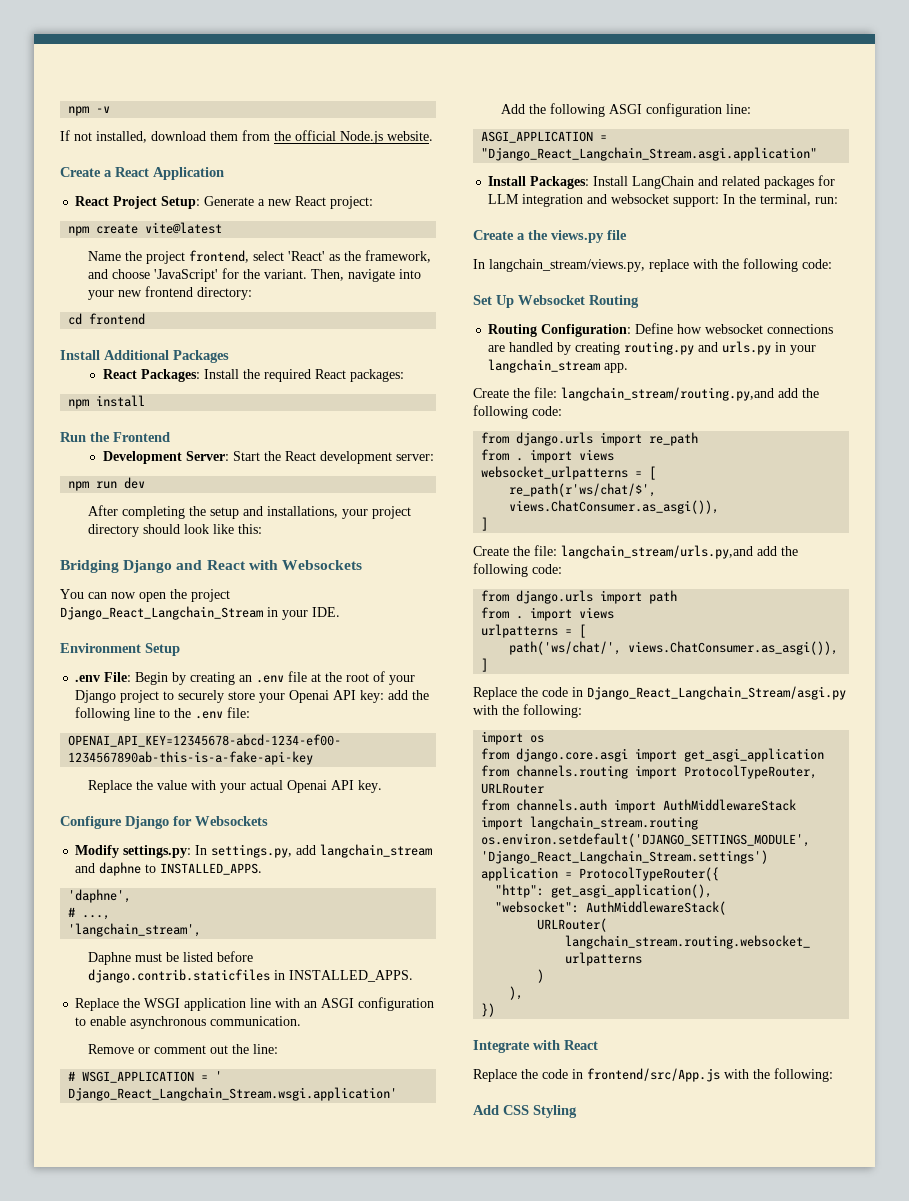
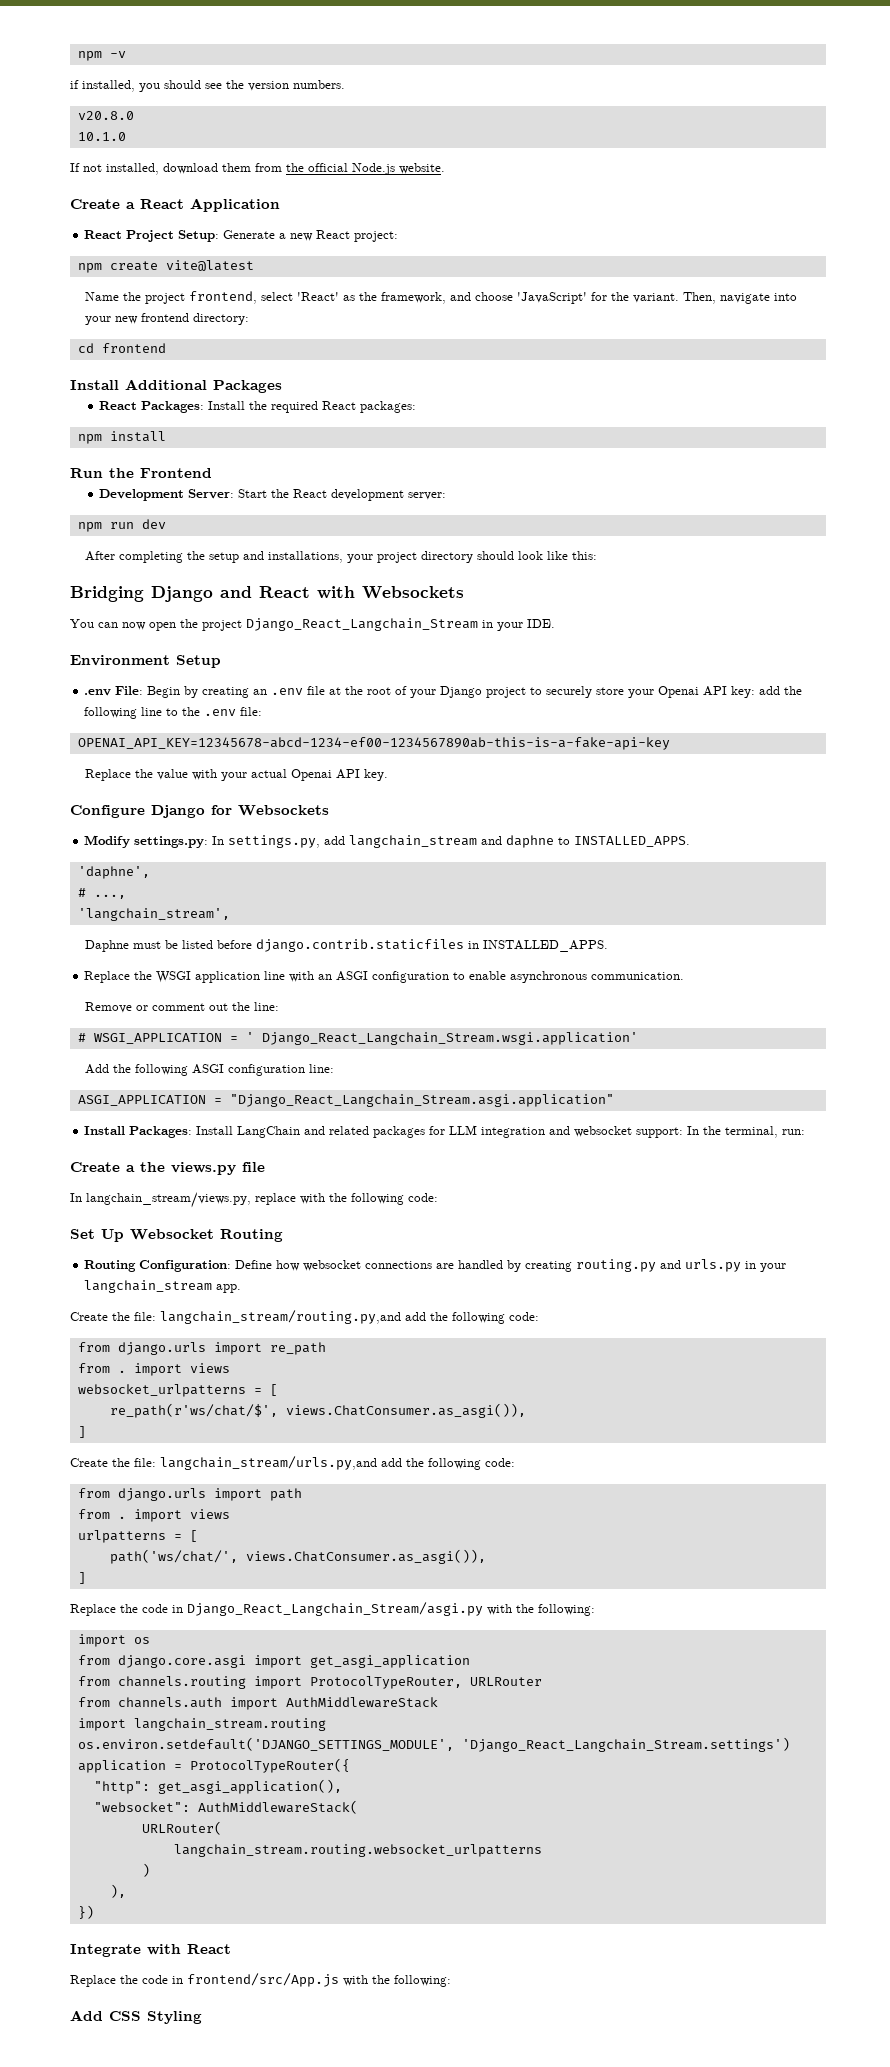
(111, 109) none -> [70,80,345,92] [77,111,134,120] [77,132,126,141] // if installed, you should see the version numbers. // v20.8.0 // 10.1.0

